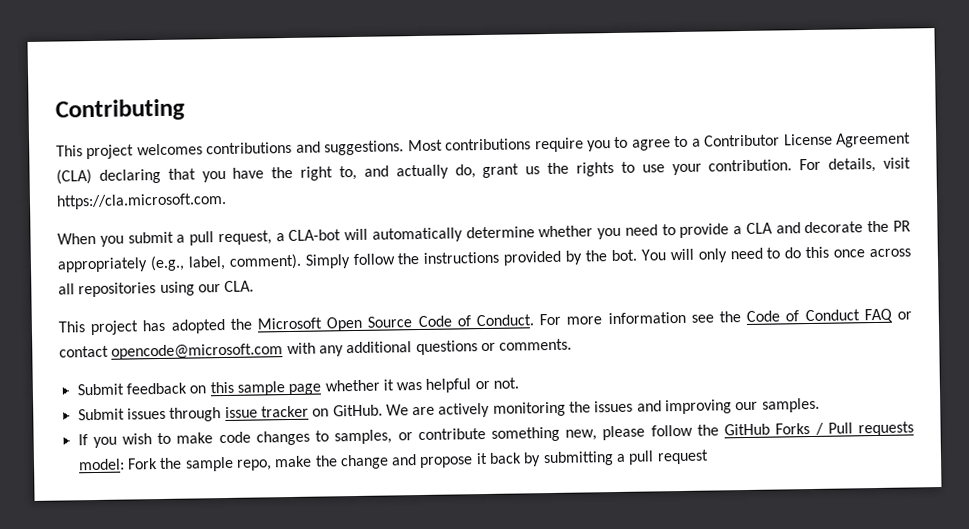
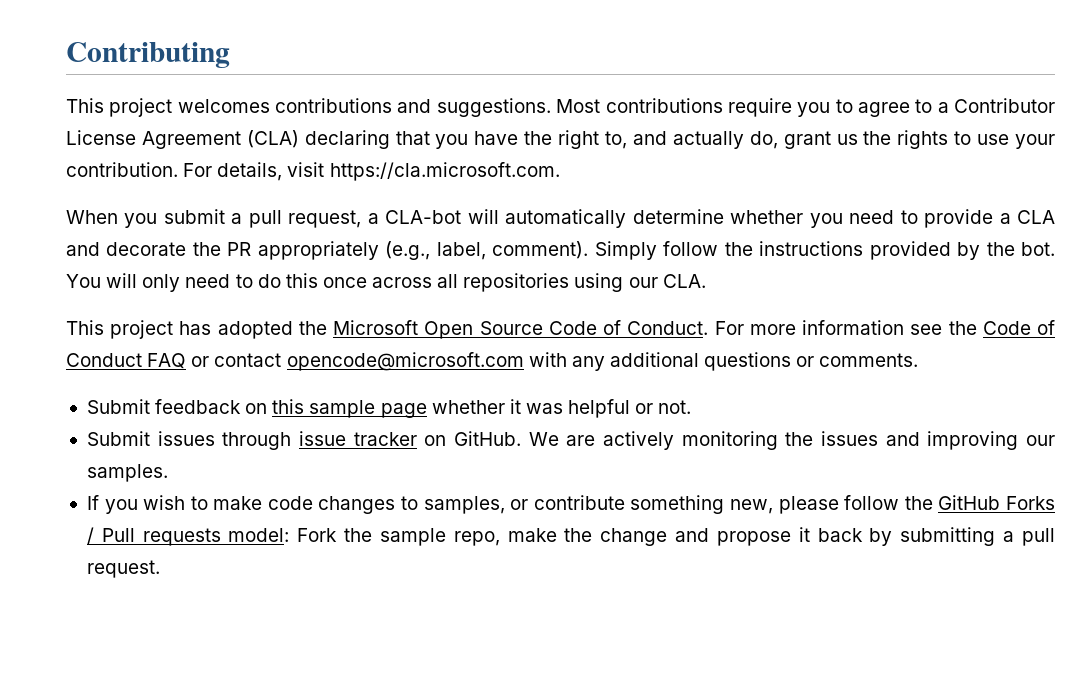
[656,449,709,465] request -> [86,560,160,578] request.

